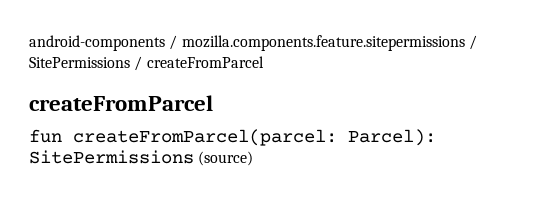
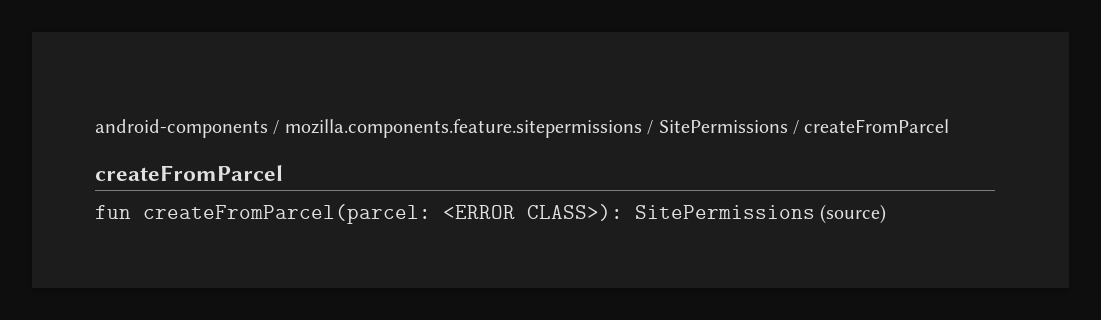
[348,129,436,146] Parcel): -> [443,204,623,221] <ERROR CLASS>):

